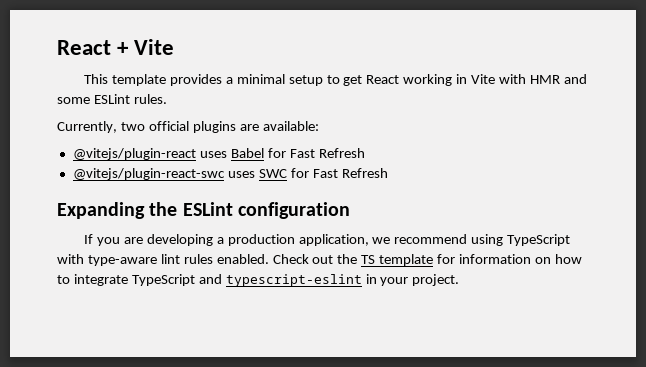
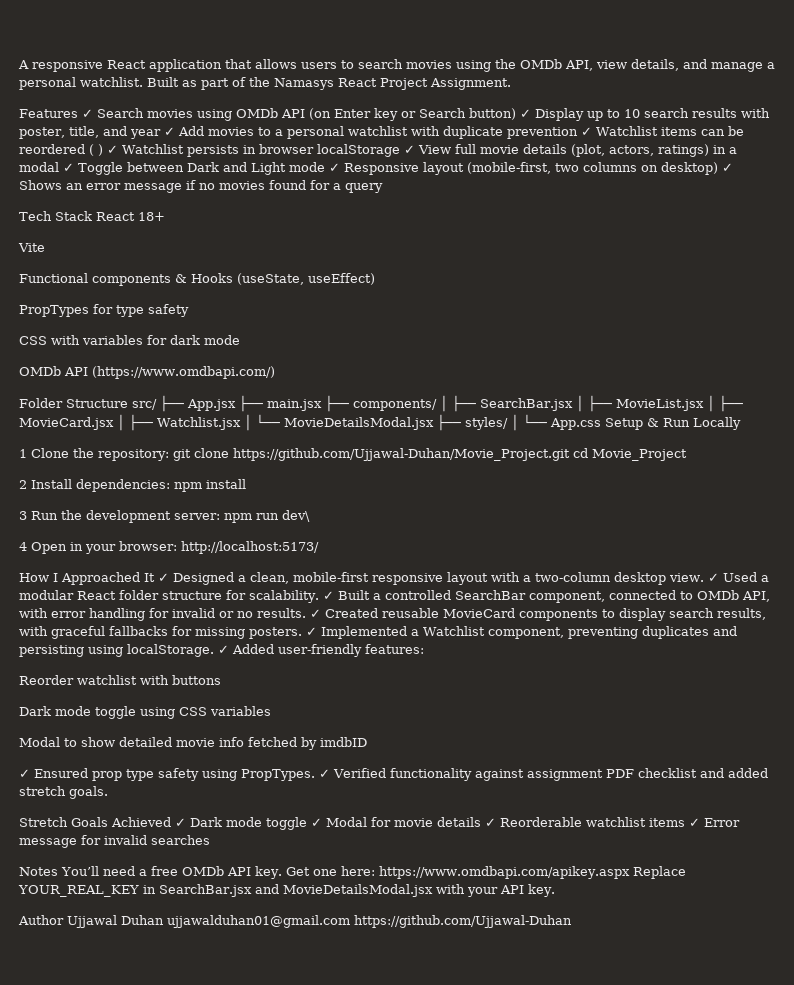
[57,39,175,55] [84,74,587,86] [57,94,167,104] [57,121,319,133] [72,148,365,160] [72,168,388,180] [57,202,350,219] [84,234,571,246] [57,254,582,266] [57,274,460,287] React + Vite // This template provides a minimal setup to get React working in Vite with HMR and some ESLint rules. // Currently, two official plugins are available: // @vitejs/plugin-react uses Babel for Fast Refresh // @vitejs/plugin-react-swc uses SWC for Fast Refresh // Expanding the ESLint configuration // If you are developing a production application, we recommend using TypeScript with type-aware lint rules enabled. Check out the TS template for information on how to integrate TypeScript and typescript-eslint in your project. -> [18,59,775,72] [19,77,511,90] [19,108,770,121] [19,126,744,139] [19,144,737,157] [19,162,733,175] [19,180,383,193] [19,211,165,221] [18,243,45,252] [19,273,375,286] [19,304,189,317] [19,335,240,345] [19,366,275,379] [19,395,743,412] [19,414,741,431] [19,448,687,461] [19,479,246,492] [19,510,310,523] [19,541,319,554] [19,572,769,585] [19,590,770,603] [19,608,766,621] [19,626,737,639] [19,644,424,657] [19,675,221,685] [19,706,271,719] [19,737,367,750] [19,768,768,781] [19,786,108,799] [19,817,740,830] [19,835,210,848] [19,866,686,879] [18,884,555,897] [18,915,572,928] A responsive React application that allows users to search movies using the OMDb API, view details, and manage a personal watchlist. Built as part of the Namasys React Project Assignment. // Features ✓ Search movies using OMDb API (on Enter key or Search button) ✓ Display up to 10 search results with poster, title, and year ✓ Add movies to a personal watchlist with duplicate prevention ✓ Watchlist items can be reordered ( ) ✓ Watchlist persists in browser localStorage ✓ View full movie details (plot, actors, ratings) in a modal ✓ Toggle between Dark and Light mode ✓ Responsive layout (mobile-first, two columns on desktop) ✓ Shows an error message if no movies found for a query // Tech Stack React 18+ // Vite // Functional components & Hooks (useState, useEffect) // PropTypes for type safety // CSS with variables for dark mode // OMDb API (https://www.omdbapi.com/) // Folder Structure src/ ├── App.jsx ├── main.jsx ├── components/ │ ├── SearchBar.jsx │ ├── MovieList.jsx │ ├── MovieCard.jsx │ ├── Watchlist.jsx │ └── MovieDetailsModal.jsx ├── styles/ │ └── App.css Setup & Run Locally // 1 Clone the repository: git clone https://github.com/Ujjawal-Duhan/Movie_Project.git cd Movie_Project // 2 Install dependencies: npm install // 3 Run the development server: npm run dev\ // 4 Open in your browser: http://localhost:5173/ // How I Approached It ✓ Designed a clean, mobile-first responsive layout with a two-column desktop view. ✓ Used a modular React folder structure for scalability. ✓ Built a controlled SearchBar component, connected to OMDb API, with error handling for invalid or no results. ✓ Created reusable MovieCard components to display search results, with graceful fallbacks for missing posters. ✓ Implemented a Watchlist component, preventing duplicates and persisting using localStorage. ✓ Added user-friendly features: // Reorder watchlist with buttons // Dark mode toggle using CSS variables // Modal to show detailed movie info fetched by imdbID // ✓ Ensured prop type safety using PropTypes. ✓ Verified functionality against assignment PDF checklist and added stretch goals. // Stretch Goals Achieved ✓ Dark mode toggle ✓ Modal for movie details ✓ Reorderable watchlist items ✓ Error message for invalid searches // Notes You’ll need a free OMDb API key. Get one here: https://www.omdbapi.com/apikey.aspx Replace YOUR_REAL_KEY in SearchBar.jsx and MovieDetailsModal.jsx with your API key. // Author Ujjawal Duhan ujjawalduhan01@gmail.com https://github.com/Ujjawal-Duhan

